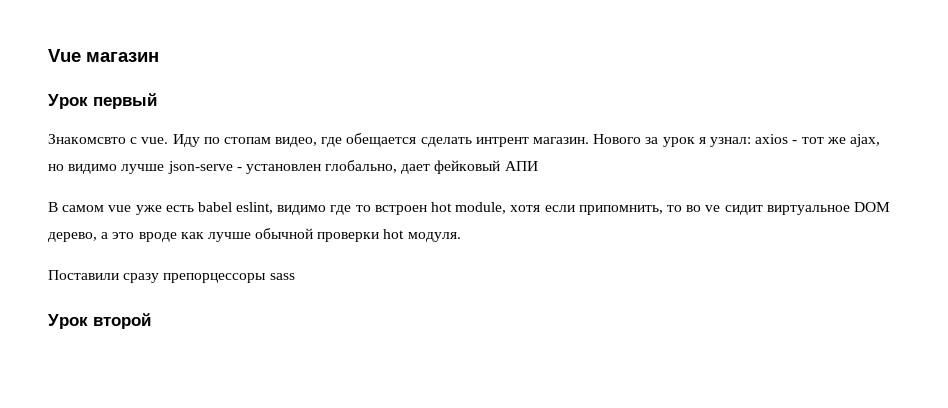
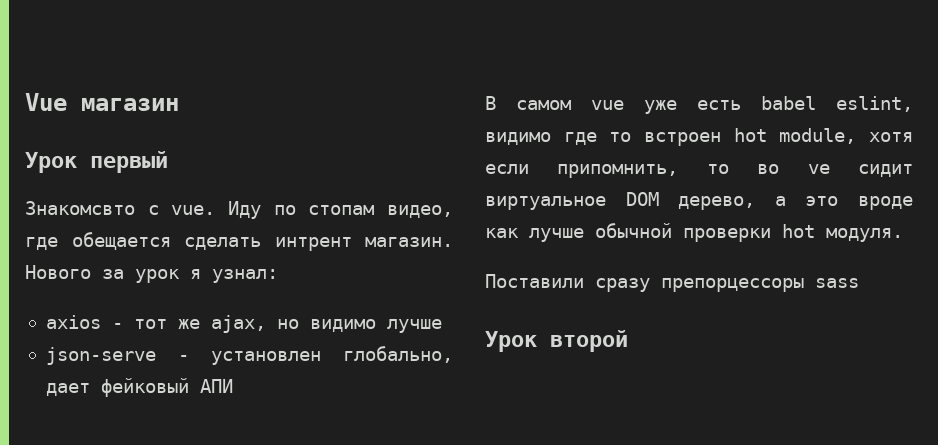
(751, 142) none -> (278, 276) //
(165, 169) none -> (442, 326) //

